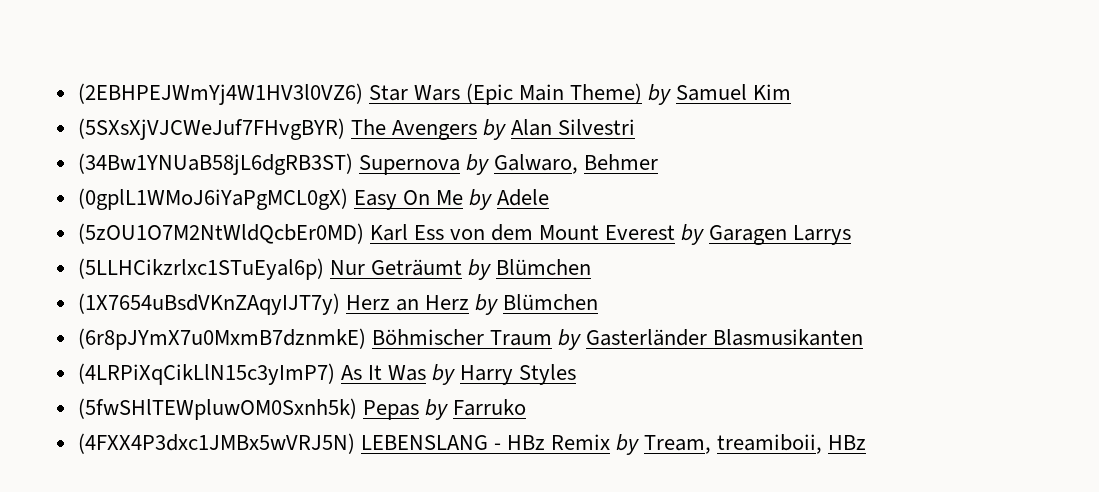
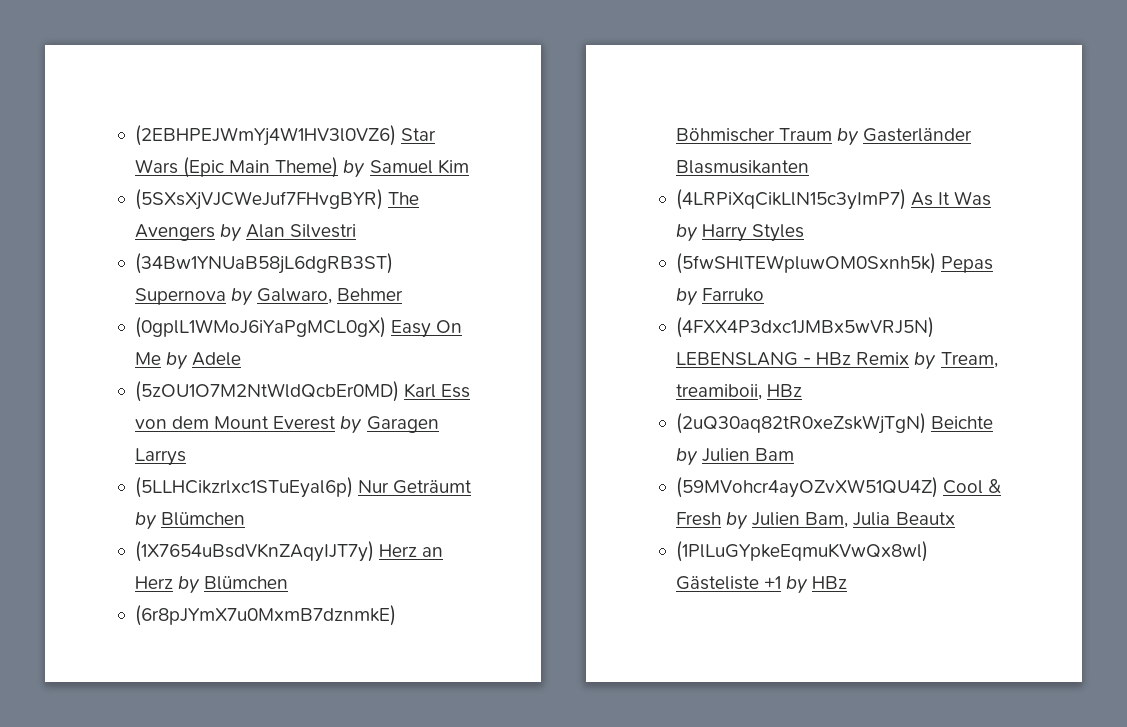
(867, 442) none -> [675,413,994,434] [675,448,795,466] [675,477,1002,498] [675,512,955,530] [675,541,928,562] [675,576,848,594] // (2uQ30aq82tR0xeZskWjTgN) Beichte by Julien Bam // (59MVohcr4ayOZvXW51QU4Z) Cool & Fresh by Julien Bam, Julia Beautx // (1PlLuGYpkeEqmuKVwQx8wl) Gästeliste +1 by HBz

